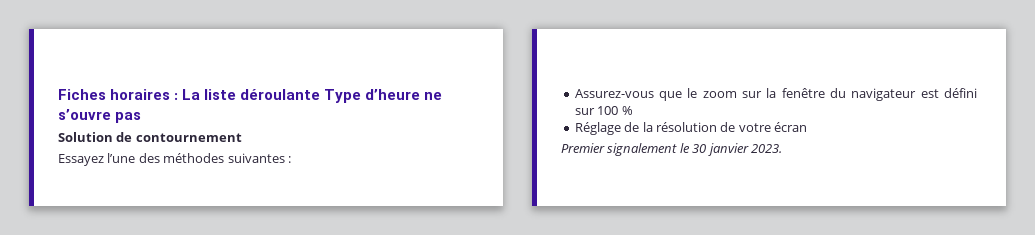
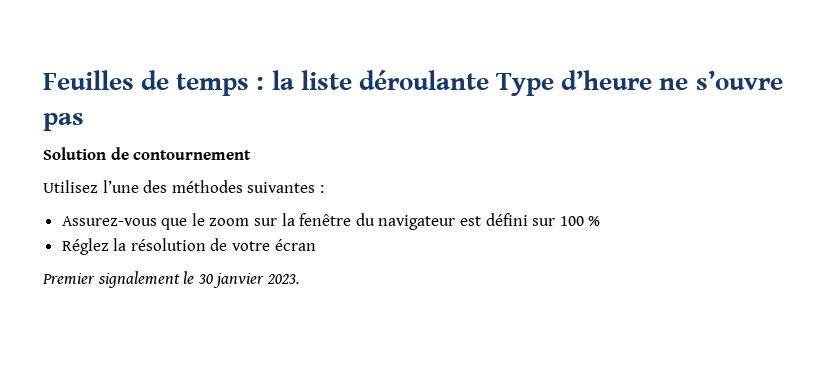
[58,89,201,100] Fiches horaires : La -> [43,70,294,96] Feuilles de temps : la
[58,154,104,166] Essayez -> [43,180,98,193] Utilisez
[574,122,640,135] Réglage de -> [61,238,109,255] Réglez

